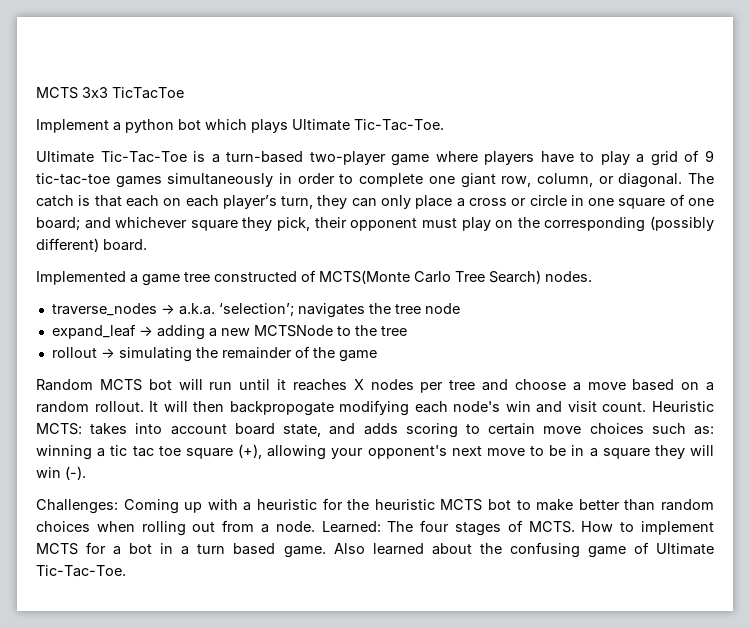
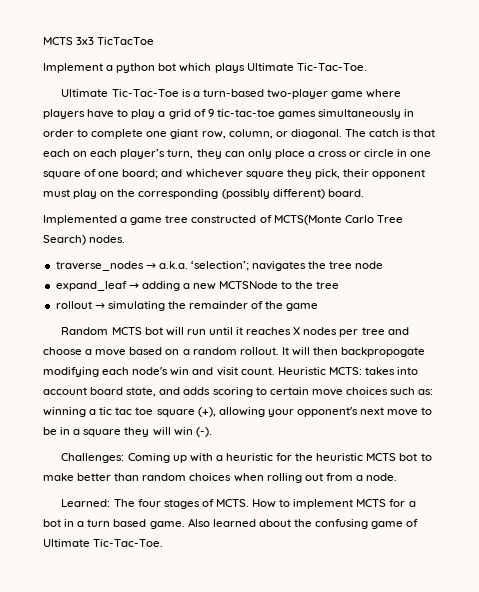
(315, 526) none -> (398, 477) //

